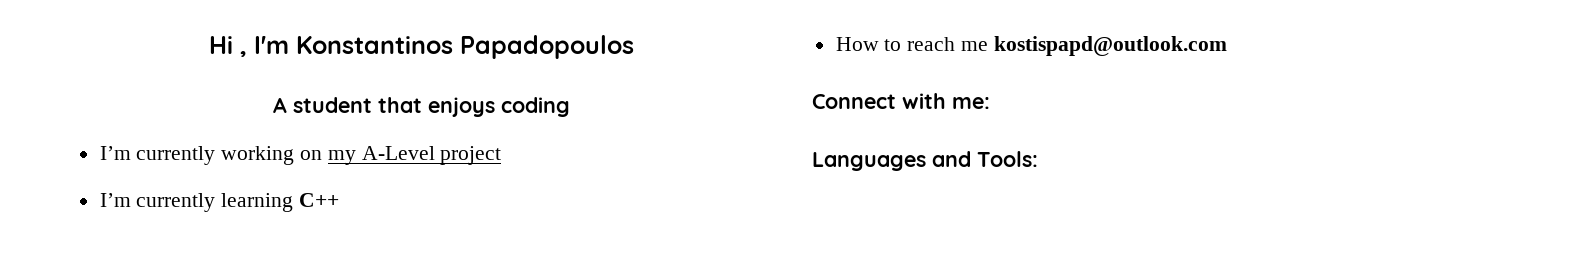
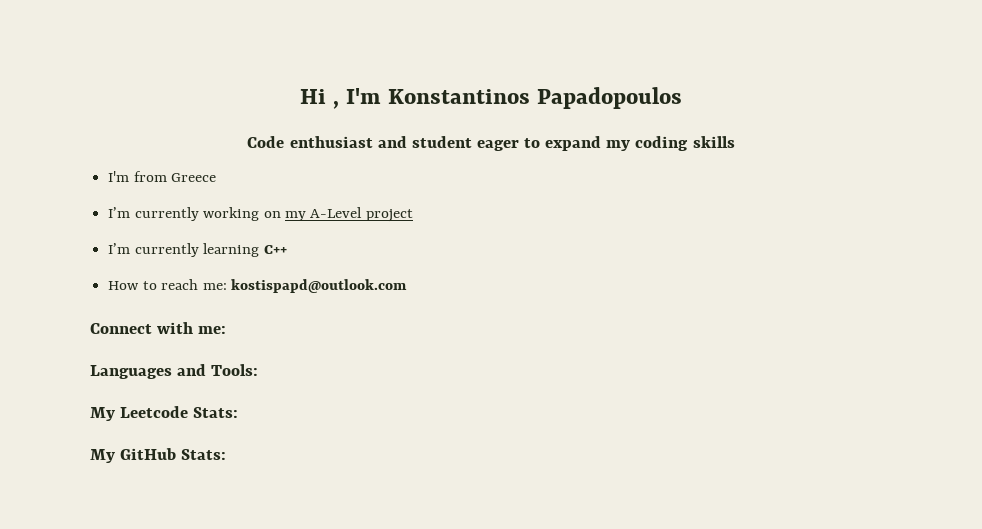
[272,97,570,117] A student that enjoys coding -> [247,136,735,151] [108,171,217,182] Code enthusiast and student eager to expand my coding skills // I'm from Greece
[961,41,989,51] me -> [202,283,227,290] me:
(1038, 159) none -> [90,406,239,421] [90,448,227,463] // My Leetcode Stats: // My GitHub Stats:

